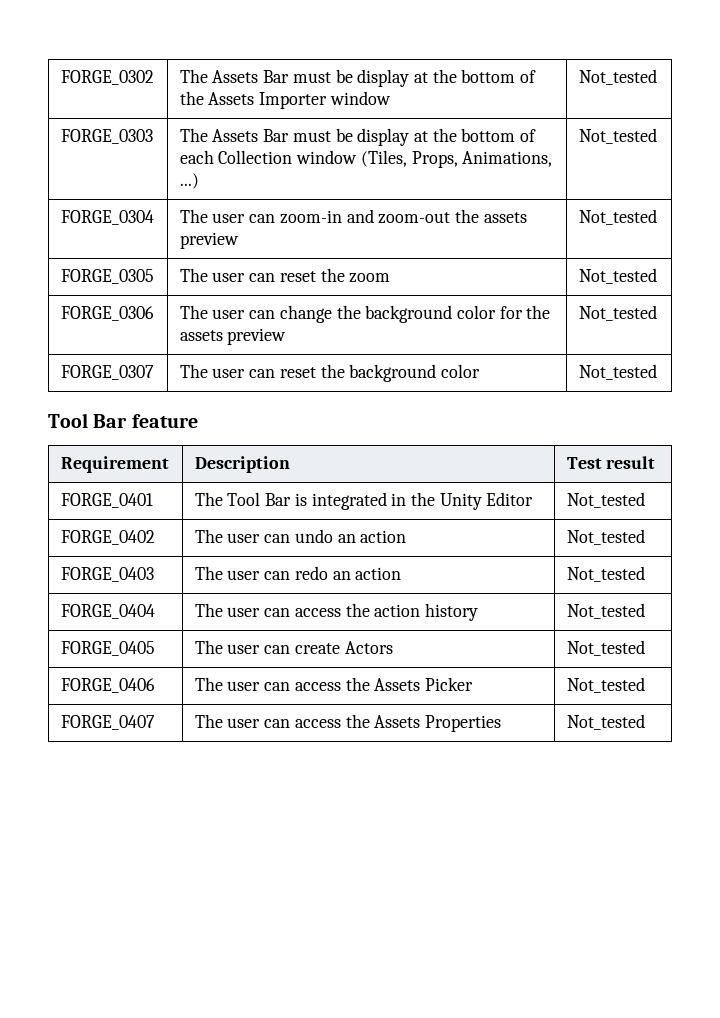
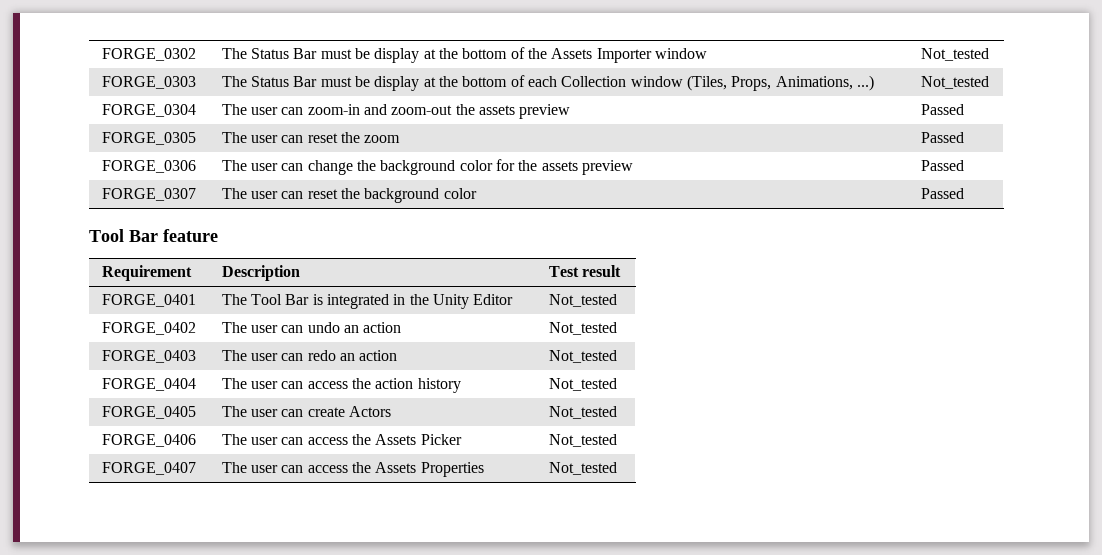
[212,70,259,83] Assets -> [251,48,290,59] Status
[212,129,259,142] Assets -> [251,76,290,87] Status
[578,209,657,225] Not_tested -> [920,104,964,115] Passed
[578,268,657,284] Not_tested -> [920,132,964,143] Passed
[578,305,657,321] Not_tested -> [920,160,964,171] Passed
[578,364,657,380] Not_tested -> [920,188,964,199] Passed

